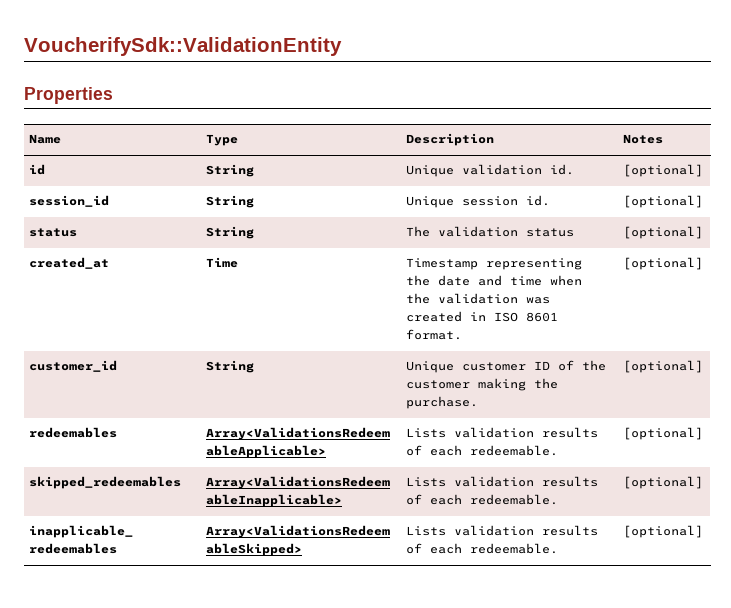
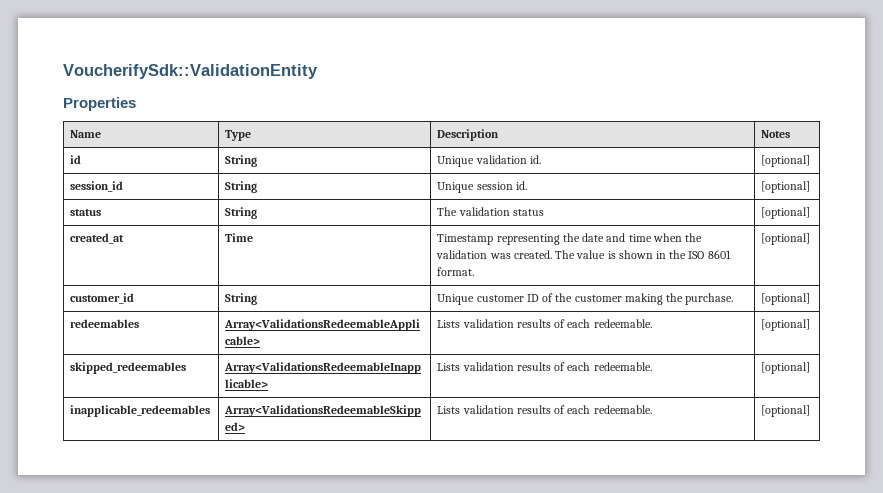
[406,311,487,322] created in -> [513,250,687,259] created. The value is shown in the

